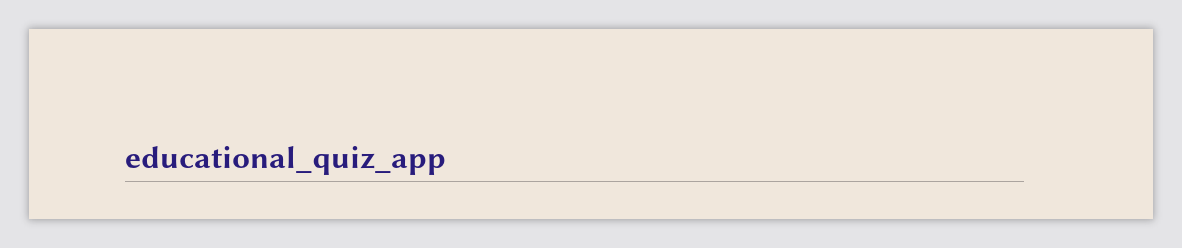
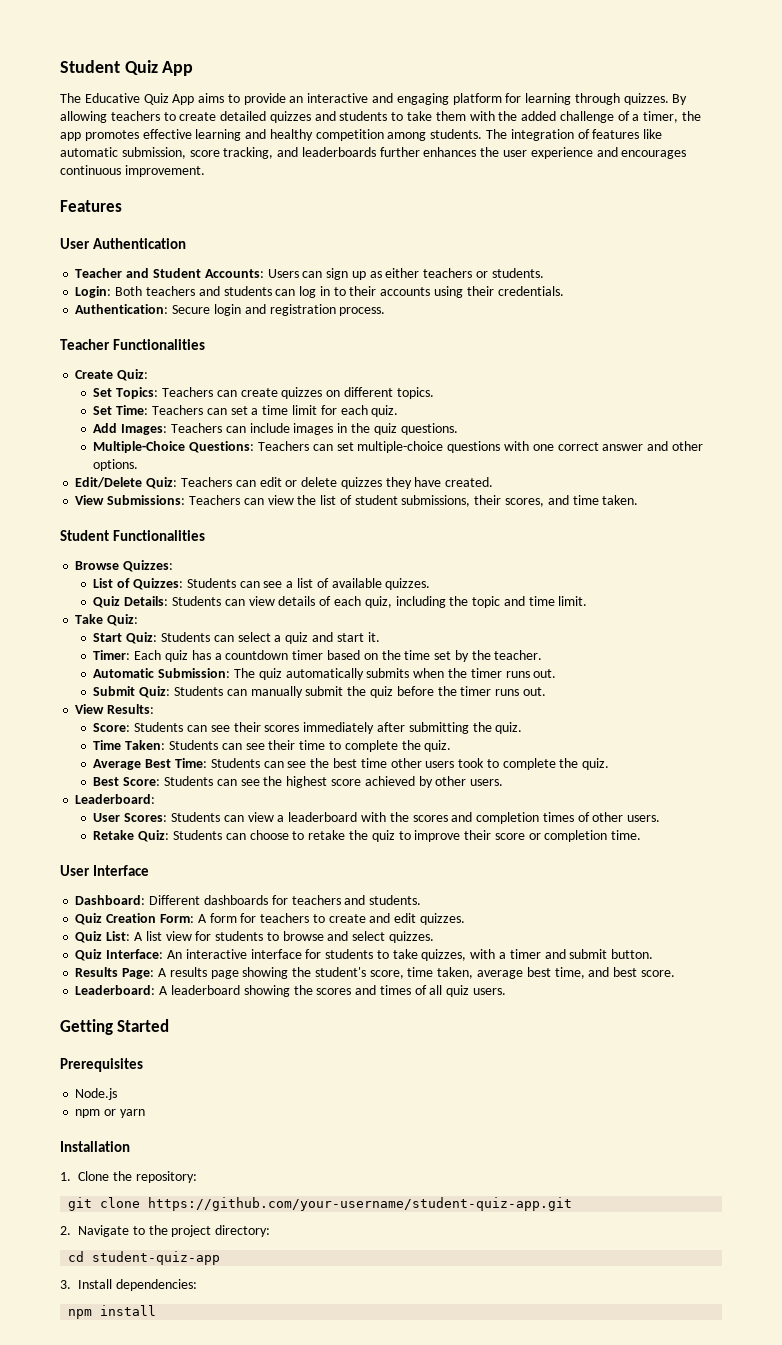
[125,146,446,175] educational_quiz_app -> [60,60,194,76] [60,93,688,105] [60,111,702,123] [60,129,663,141] [60,147,687,159] [60,165,205,177] [60,200,122,212] [60,238,187,249] [75,268,544,280] [75,286,564,298] [75,304,386,316] [60,339,206,350] [75,369,149,381] [93,387,434,399] [93,405,399,417] [93,423,458,435] [93,441,703,453] [93,459,139,471] [75,477,494,489] [75,495,639,507] [60,530,206,541] [75,560,174,572] [93,578,431,590] [93,596,588,608] [75,614,139,626] [93,632,380,644] [93,650,543,662] [93,668,557,680] [93,686,546,698] [75,704,155,714] [93,722,523,734] [93,740,452,752] [93,758,610,770] [93,776,504,788] [75,794,156,804] [93,812,661,824] [93,830,642,842] [60,865,150,876] [75,895,422,905] [75,913,465,925] [75,931,434,943] [75,949,654,961] [75,967,675,979] [75,985,506,997] [60,1019,170,1035] [60,1058,143,1072] [75,1088,118,1100] [75,1109,145,1118] [60,1141,130,1152] [60,1171,197,1183] [68,1197,573,1211] [60,1225,271,1237] [68,1251,221,1265] [60,1279,197,1291] [68,1305,157,1319] Student Quiz App // The Educative Quiz App aims to provide an interactive and engaging platform for learning through quizzes. By allowing teachers to create detailed quizzes and students to take them with the added challenge of a timer, the app promotes effective learning and healthy competition among students. The integration of features like automatic submission, score tracking, and leaderboards further enhances the user experience and encourages continuous improvement. // Features // User Authentication // Teacher and Student Accounts: Users can sign up as either teachers or students. // Login: Both teachers and students can log in to their accounts using their credentials. // Authentication: Secure login and registration process. // Teacher Functionalities // Create Quiz: // Set Topics: Teachers can create quizzes on different topics. // Set Time: Teachers can set a time limit for each quiz. // Add Images: Teachers can include images in the quiz questions. // Multiple-Choice Questions: Teachers can set multiple-choice questions with one correct answer and other options. // Edit/Delete Quiz: Teachers can edit or delete quizzes they have created. // View Submissions: Teachers can view the list of student submissions, their scores, and time taken. // Student Functionalities // Browse Quizzes: // List of Quizzes: Students can see a list of available quizzes. // Quiz Details: Students can view details of each quiz, including the topic and time limit. // Take Quiz: // Start Quiz: Students can select a quiz and start it. // Timer: Each quiz has a countdown timer based on the time set by the teacher. // Automatic Submission: The quiz automatically submits when the timer runs out. // Submit Quiz: Students can manually submit the quiz before the timer runs out. // View Results: // Score: Students can see their scores immediately after submitting the quiz. // Time Taken: Students can see their time to complete the quiz. // Average Best Time: Students can see the best time other users took to complete the quiz. // Best Score: Students can see the highest score achieved by other users. // Leaderboard: // User Scores: Students can view a leaderboard with the scores and completion times of other users. // Retake Quiz: Students can choose to retake the quiz to improve their score or completion time. // User Interface // Dashboard: Different dashboards for teachers and students. // Quiz Creation Form: A form for teachers to create and edit quizzes. // Quiz List: A list view for students to browse and select quizzes. // Quiz Interface: An interactive interface for students to take quizzes, with a timer and submit button. // Results Page: A results page showing the student's score, time taken, average best time, and best score. // Leaderboard: A leaderboard showing the scores and times of all quiz users. // Getting Started // Prerequisites // Node.js // npm or yarn // Installation // 1. Clone the repository: // git clone https://github.com/your-username/student-quiz-app.git // 2. Navigate to the project directory: // cd student-quiz-app // 3. Install dependencies: // npm install

